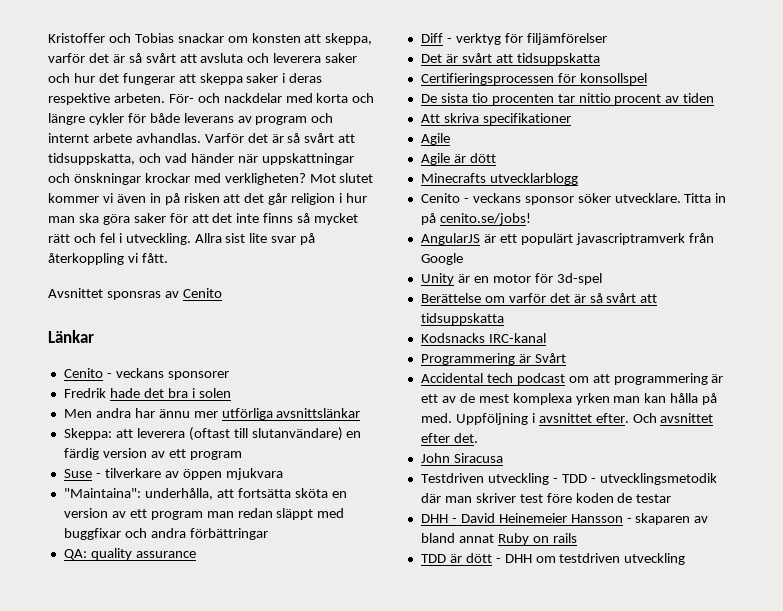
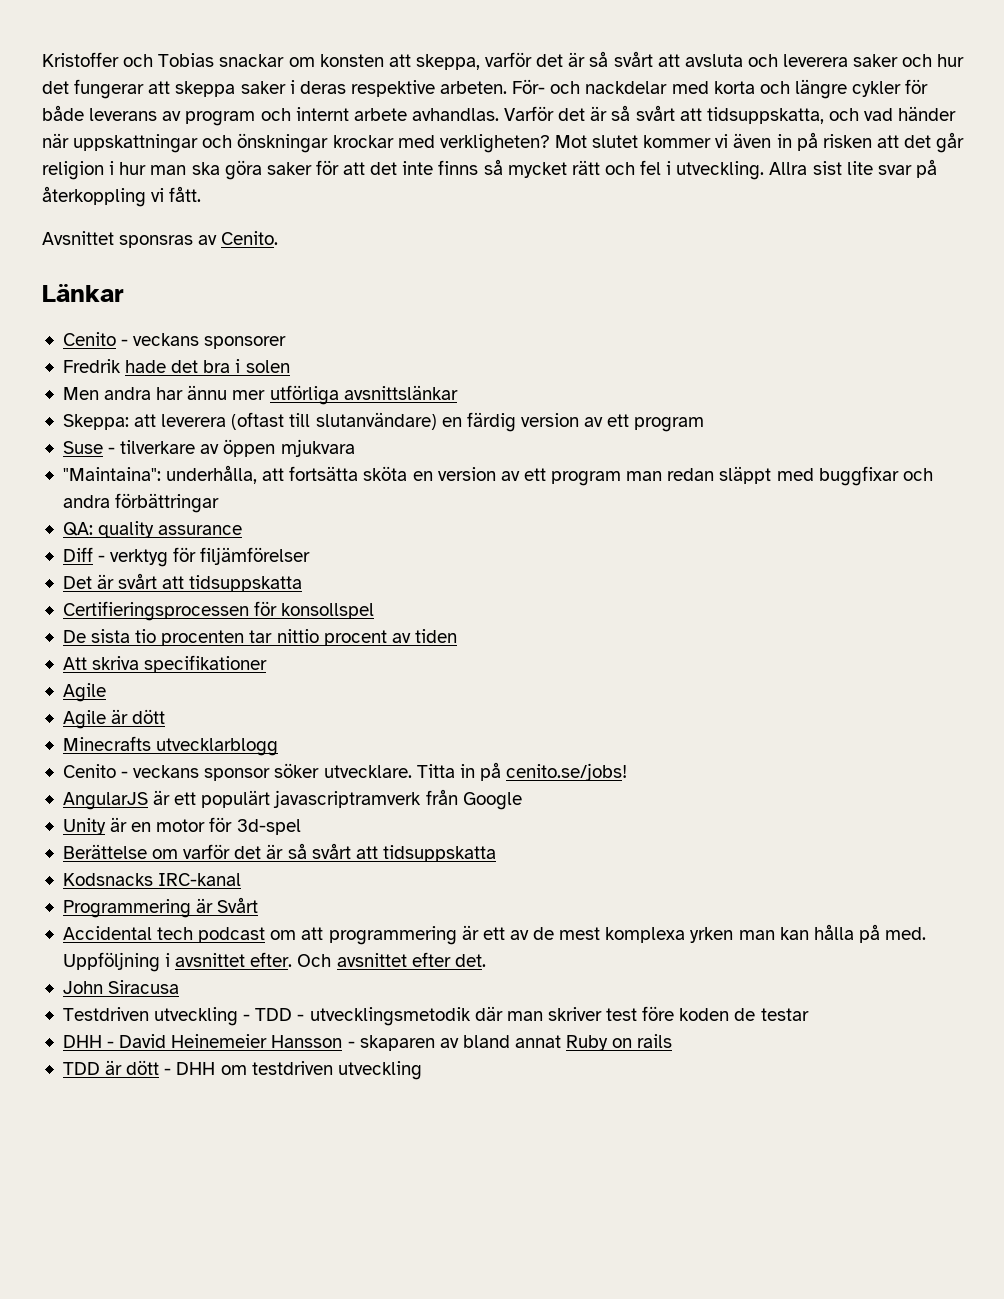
[182,288,222,298] Cenito -> [221,231,279,245] Cenito.

